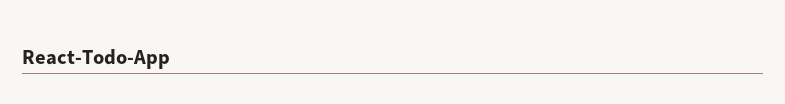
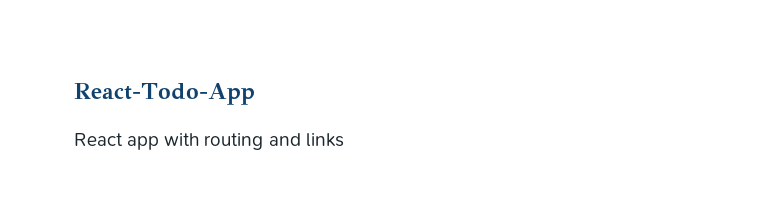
(170, 59) none -> [74,133,344,150] // React app with routing and links

